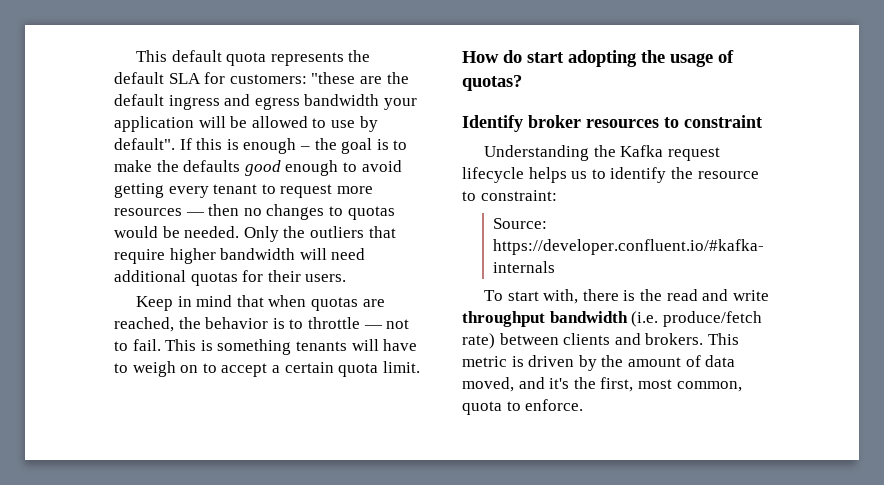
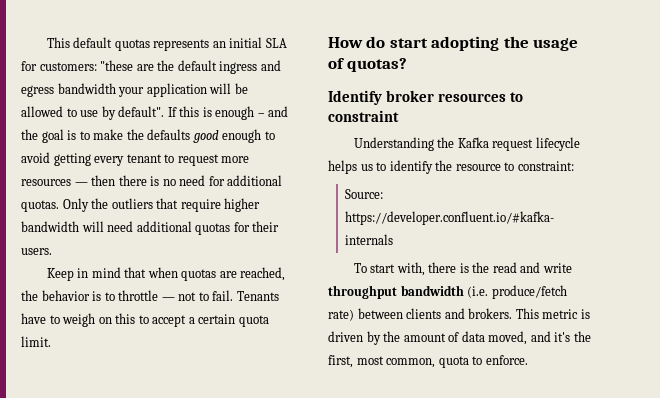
[226,50,371,66] [114,72,164,84] quota represents the default -> [114,37,263,51] quotas represents an initial
(310, 148) none -> [268,106,289,117] and
[243,204,395,220] [114,226,240,238] no changes to quotas would be needed. -> [118,175,283,186] [21,200,59,212] there is no need for additional quotas.
[165,339,379,355] This is something tenants will -> [236,291,279,301] Tenants
(199, 369) none -> [115,313,136,324] this

